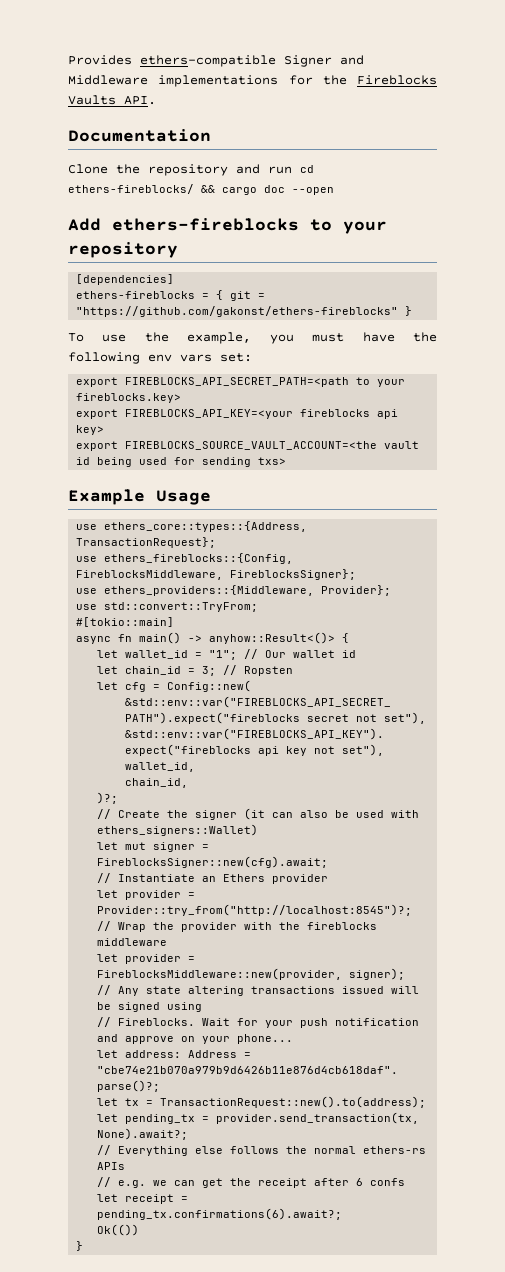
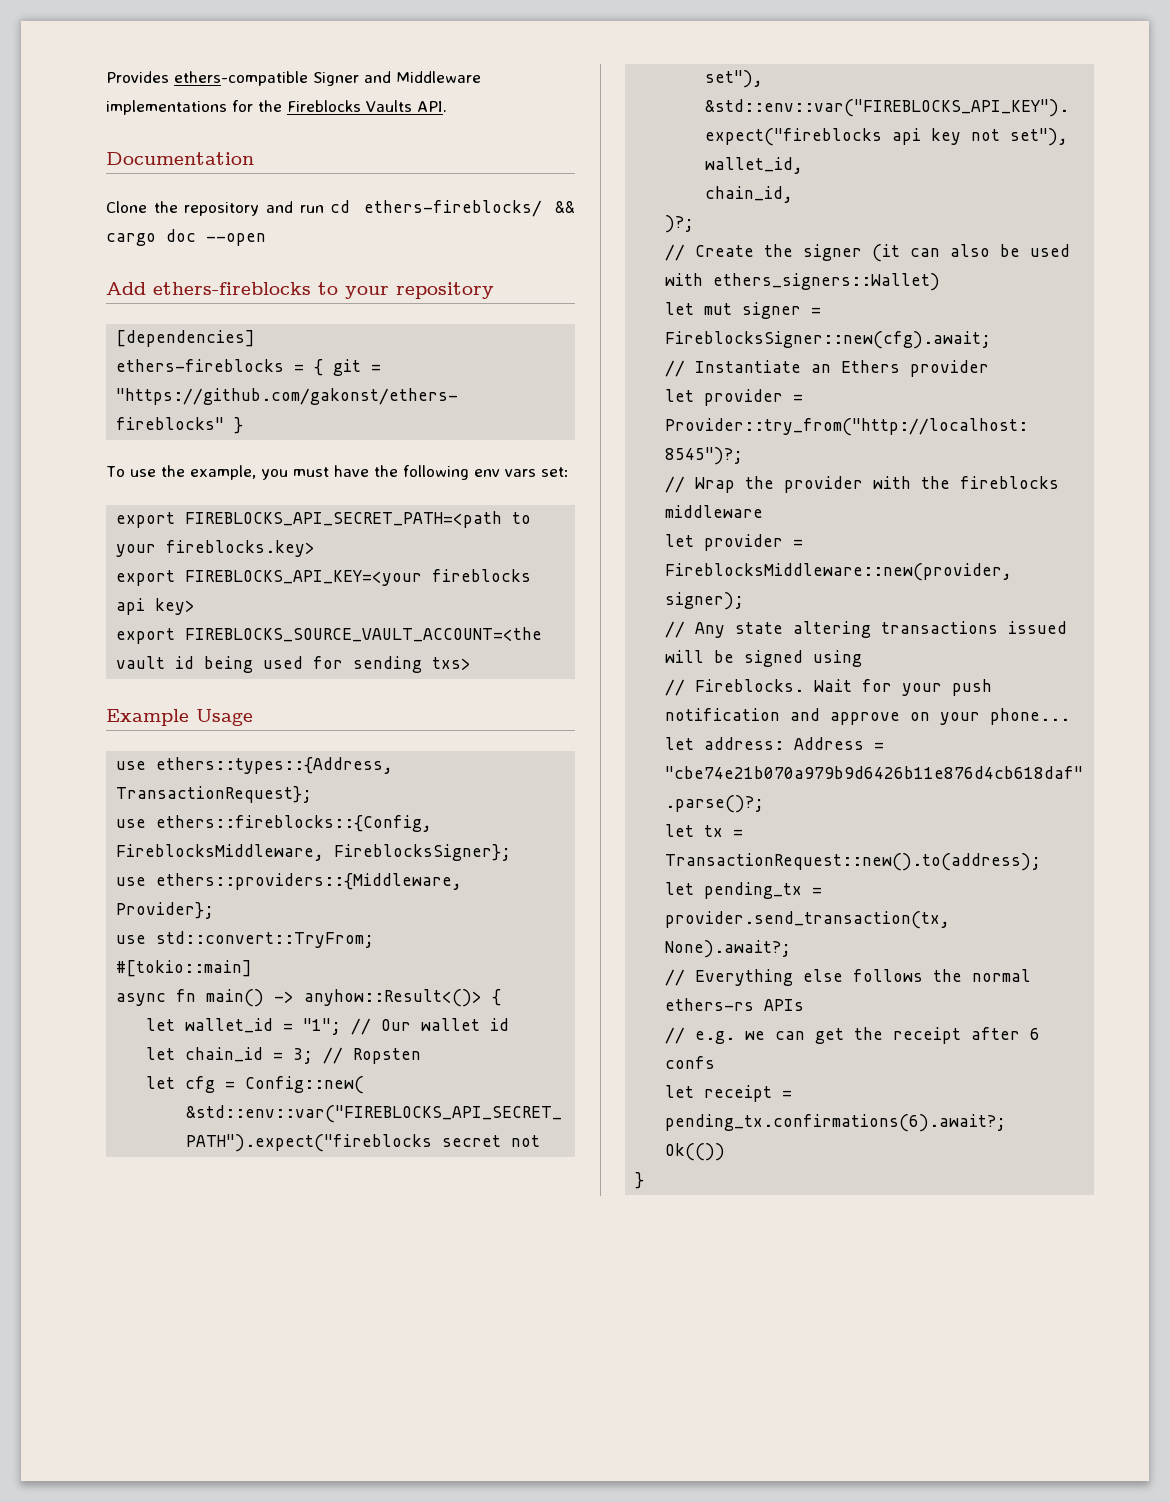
[104,521,308,532] ethers_core::types::{Address, -> [156,757,394,774] ethers::types::{Address,
[104,553,294,564] ethers_fireblocks::{Config, -> [156,815,433,832] ethers::fireblocks::{Config,
[104,585,315,596] ethers_providers::{Middleware, -> [156,873,463,890] ethers::providers::{Middleware,

